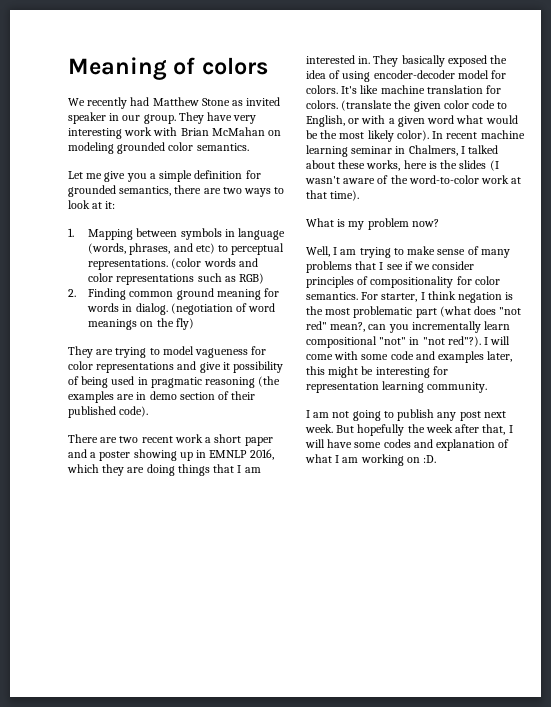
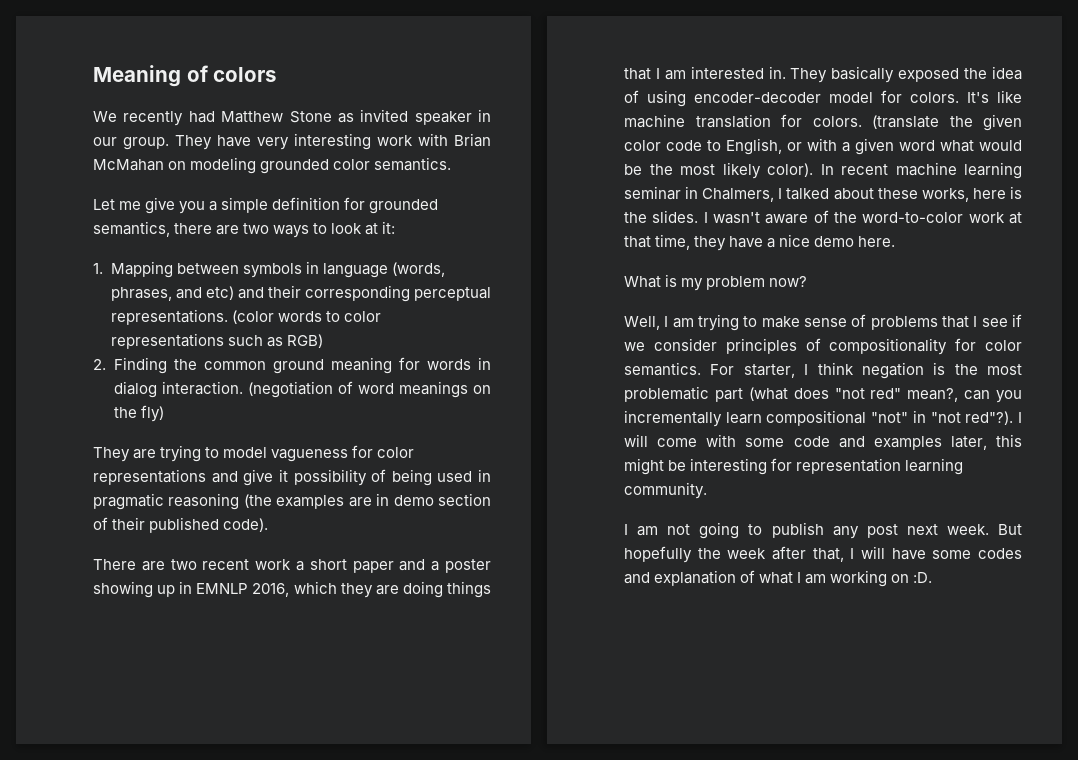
[218,245,229,252] to -> [237,285,410,302] and their corresponding
[238,258,258,267] and -> [325,311,340,322] to
(127, 294) none -> [173,359,197,370] the
[135,303,168,315] dialog. -> [113,381,243,398] dialog interaction.
[459,160,499,171] slides (I -> [652,210,708,223] slides. I
[330,190,360,201] time). -> [655,234,896,251] time, they have a nice demo here.
[480,249,510,258] many -> (867, 320) none

